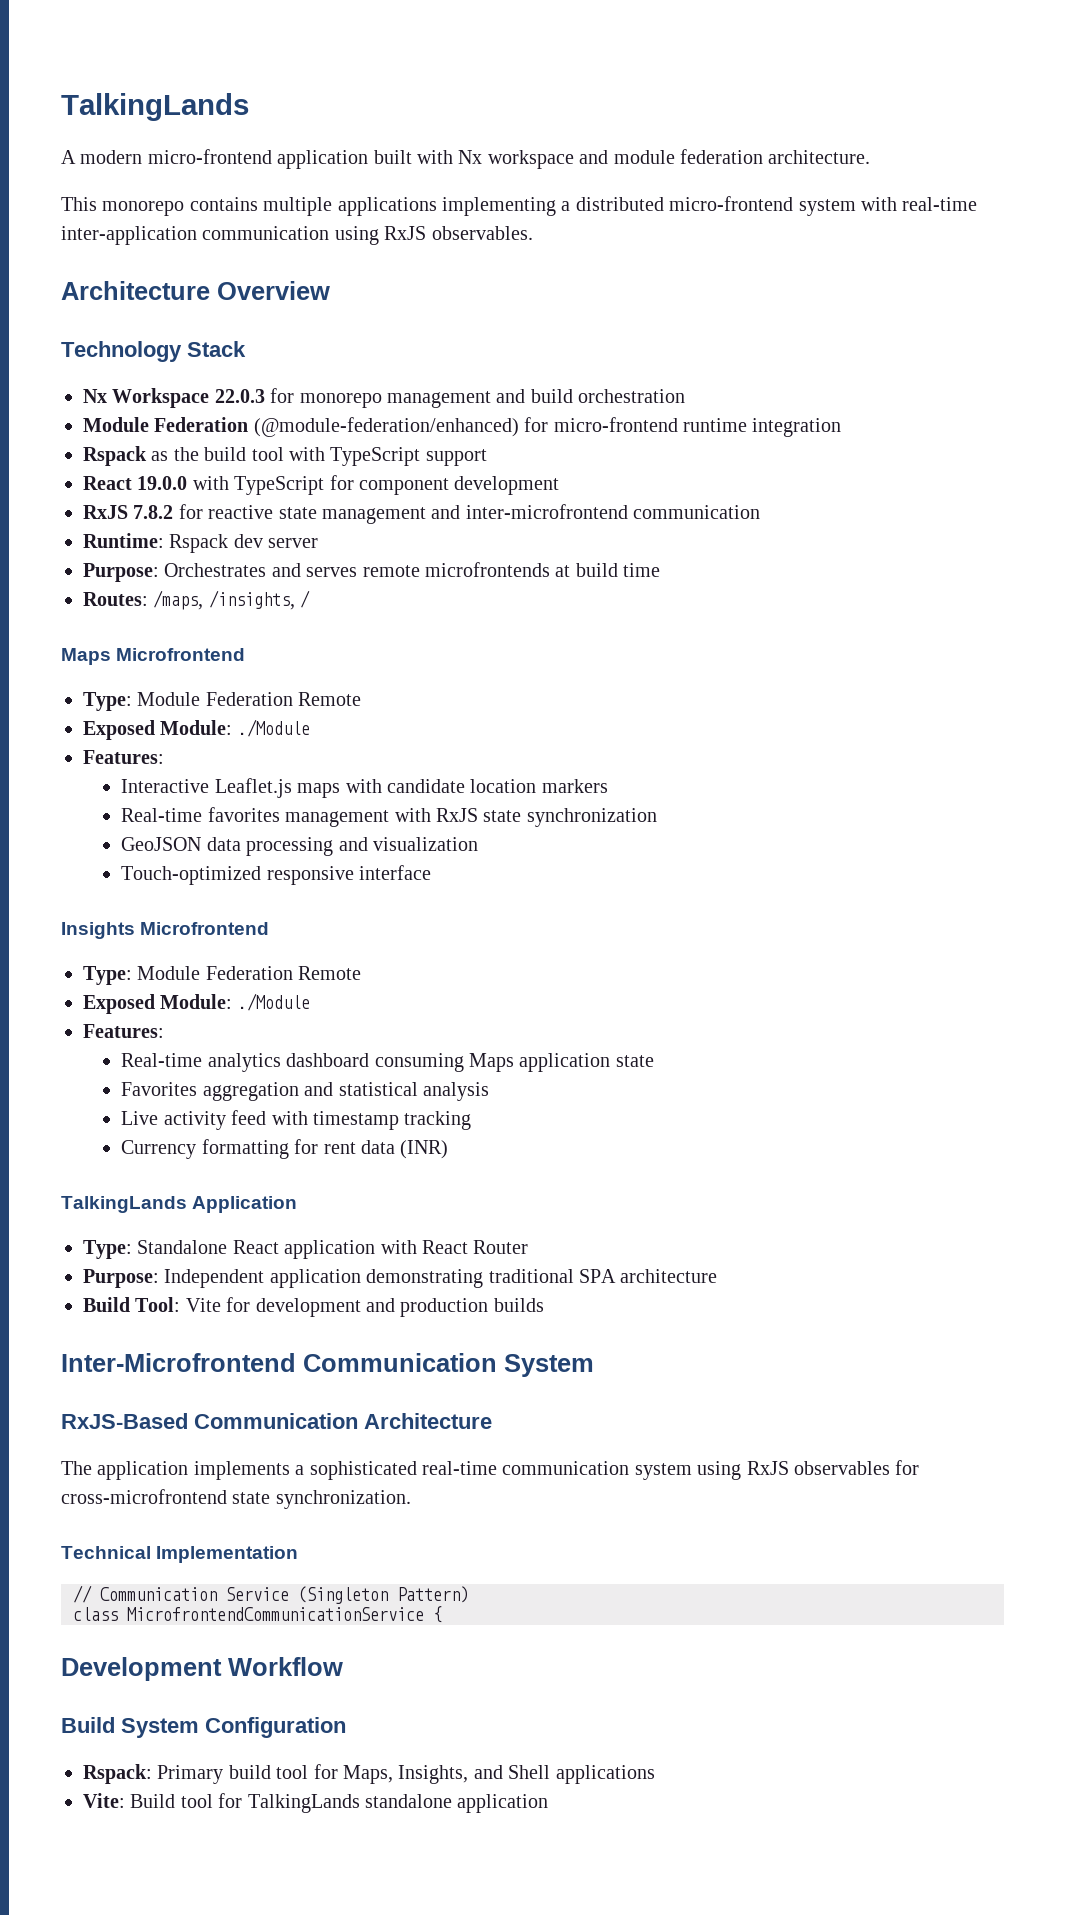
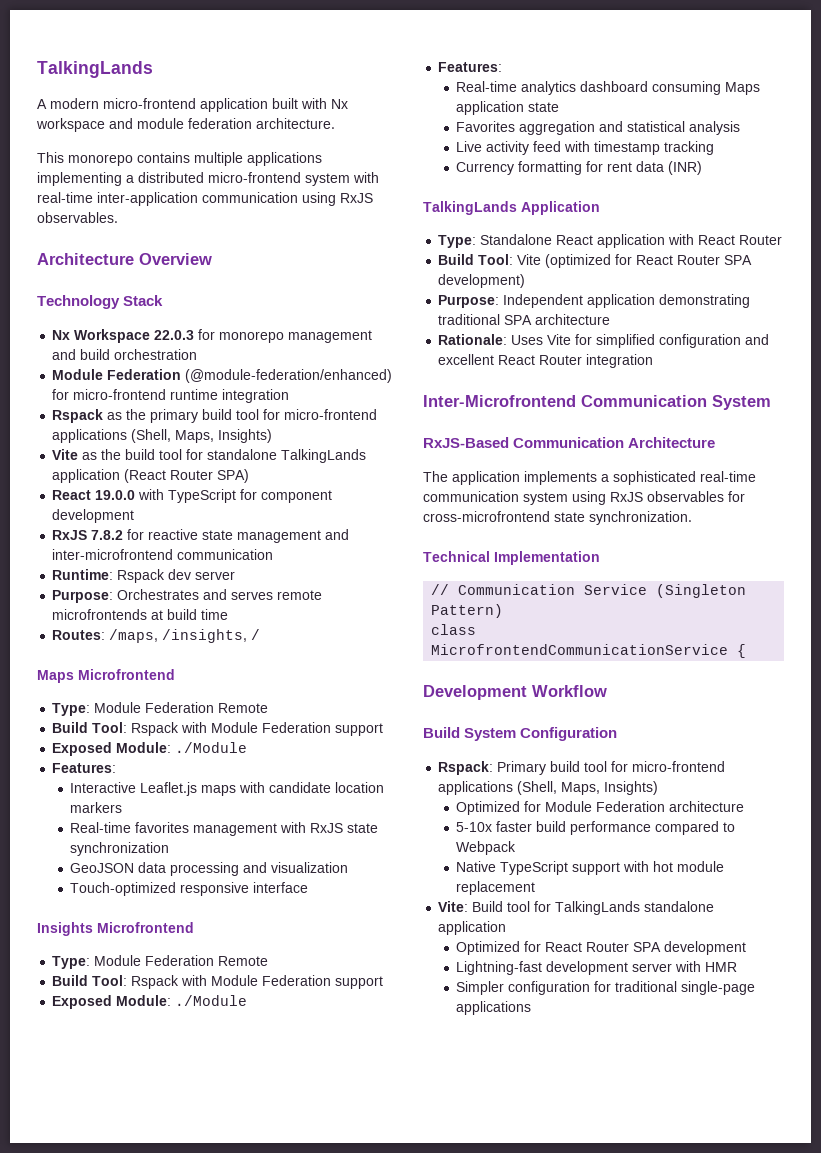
[204,447,487,466] build tool with TypeScript support -> [150,409,378,423] [52,429,273,443] [52,449,367,463] [52,469,250,483] primary build tool for micro-frontend applications (Shell, Maps, Insights) // Vite as the build tool for standalone TalkingLands application (React Router SPA)
(362, 699) none -> [52,722,384,736] // Build Tool: Rspack with Module Federation support
(362, 973) none -> [52,975,384,989] // Build Tool: Rspack with Module Federation support
(529, 1247) none -> [438,254,753,268] [438,274,526,288] // Build Tool: Vite (optimized for React Router SPA development)
[83,1297,544,1317] Build Tool: Vite for development and production builds -> [438,334,770,348] [438,354,654,368] Rationale: Uses Vite for simplified configuration and excellent React Router integration
[343,1765,655,1784] Maps, Insights, and Shell applications -> [632,761,726,772] [438,781,659,795] [456,801,745,815] [456,821,736,835] [456,841,517,855] [456,861,725,875] [456,881,536,895] micro-frontend applications (Shell, Maps, Insights) // Optimized for Module Federation architecture // 5-10x faster build performance compared to Webpack // Native TypeScript support with hot module replacement
(549, 1803) none -> [456,941,747,955] [456,961,738,975] [456,981,756,995] [456,1001,532,1015] // Optimized for React Router SPA development // Lightning-fast development server with HMR // Simpler configuration for traditional single-page applications

